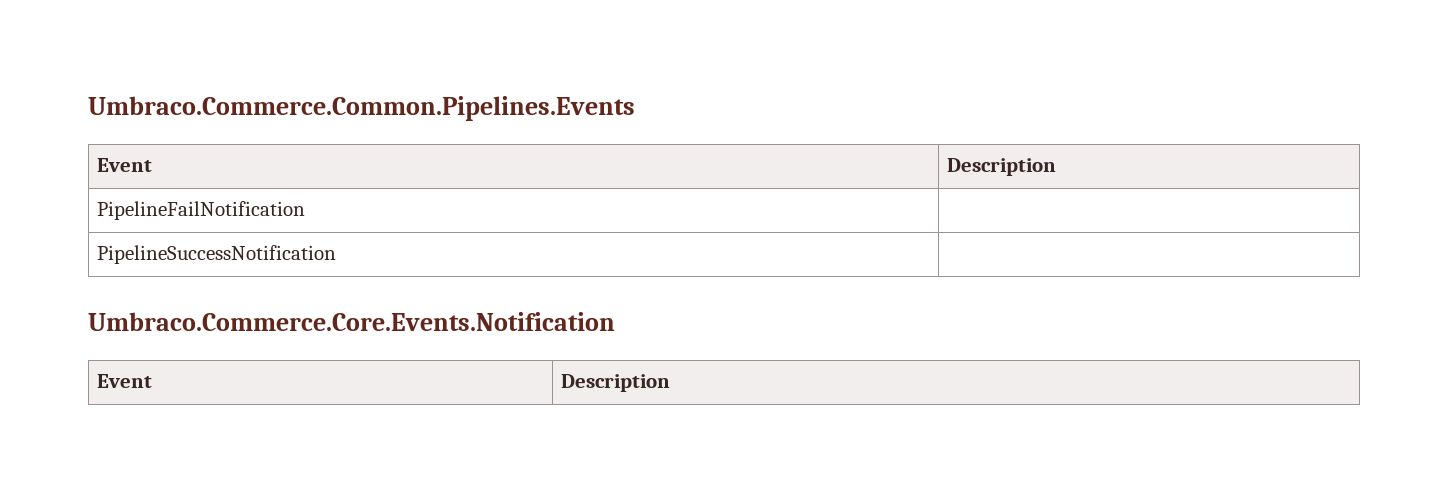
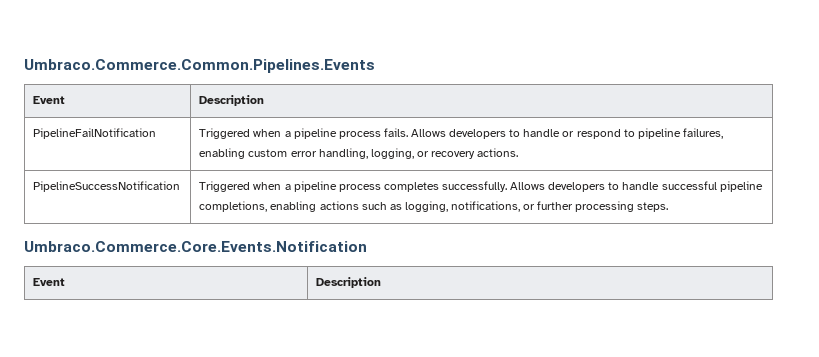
[96,245,336,264] // PipelineSuccessNotification | -> [199,128,723,139] [199,148,519,159] [33,181,181,192] [199,181,763,192] [199,201,669,212] Triggered when a pipeline process fails. Allows developers to handle or respond to pipeline failures, enabling custom error handling, logging, or recovery actions. // PipelineSuccessNotification | Triggered when a pipeline process completes successfully. Allows developers to handle successful pipeline completions, enabling actions such as logging, notifications, or further processing steps.

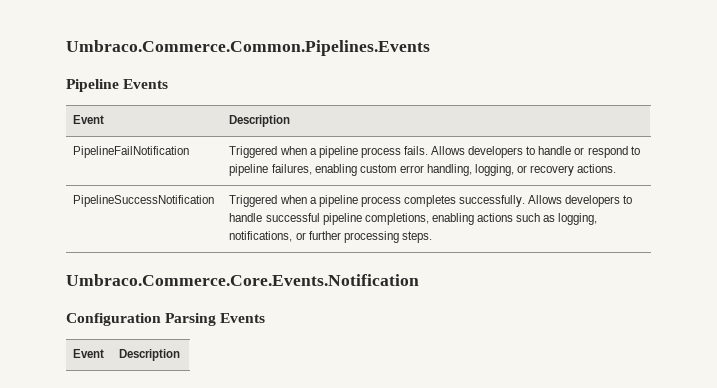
(375, 66) none -> [66,79,169,92] // Pipeline Events
(367, 246) none -> [66,313,266,326] // Configuration Parsing Events

